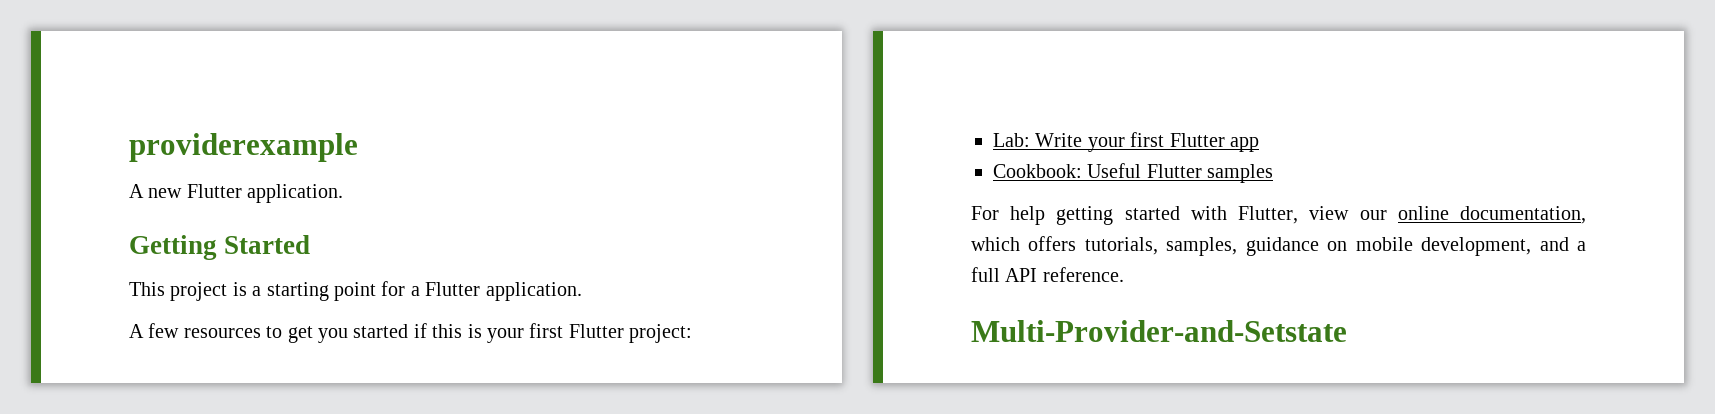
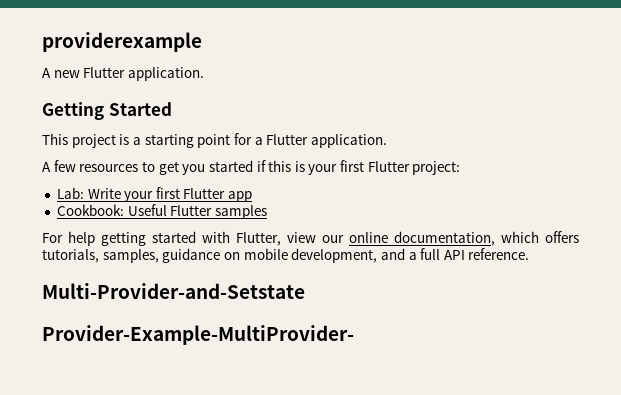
(1347, 331) none -> [42,325,354,345] // Provider-Example-MultiProvider-

